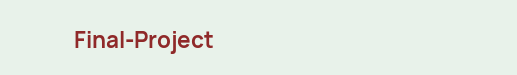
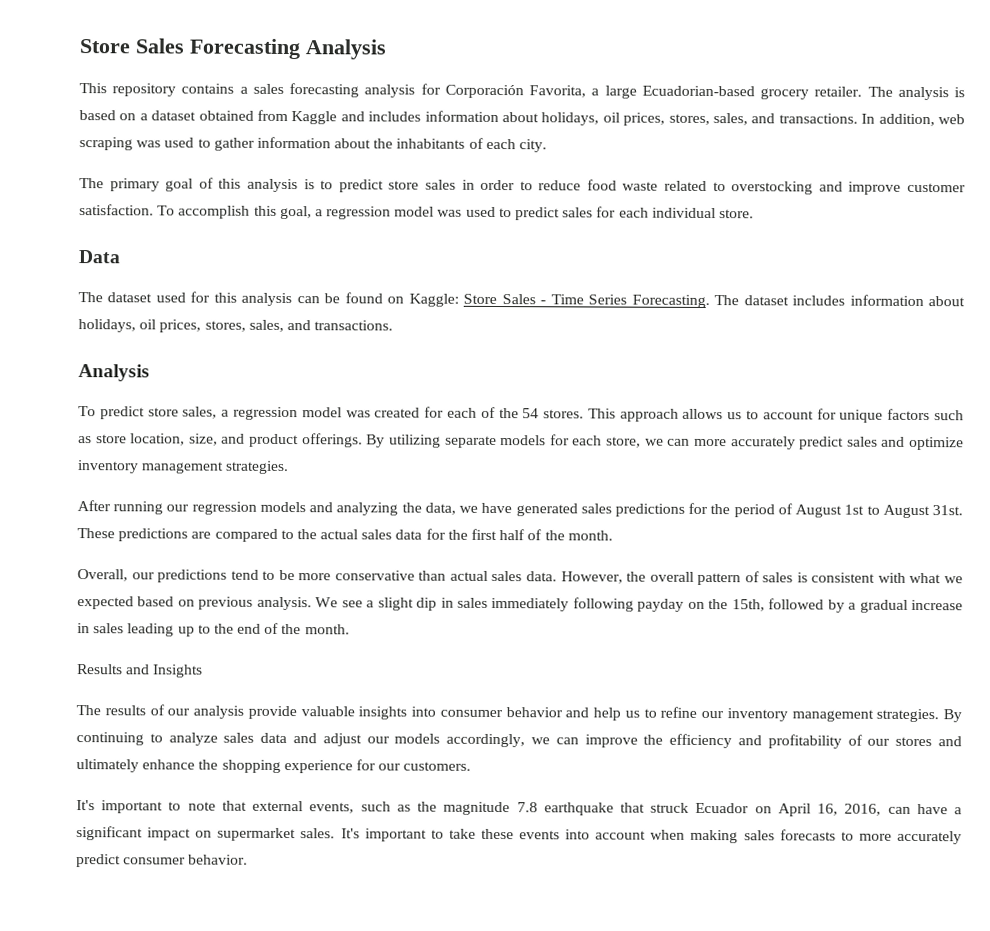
[74,31,214,54] Final-Project -> [79,38,387,60] [79,83,966,101] [79,109,965,127] [79,136,548,153] [79,177,967,195] [79,204,754,221] [78,250,121,264] [78,291,966,309] [78,319,394,333] [78,364,150,382] [78,406,964,423] [78,433,964,451] [77,460,290,475] [77,500,964,519] [77,528,613,542] [77,569,963,586] [77,596,964,613] [77,622,350,637] [77,664,204,678] [76,704,962,723] [76,732,962,749] [76,759,472,774] [76,800,963,817] [76,826,962,845] [76,854,249,868] Store Sales Forecasting Analysis // This repository contains a sales forecasting analysis for Corporación Favorita, a large Ecuadorian-based grocery retailer. The analysis is based on a dataset obtained from Kaggle and includes information about holidays, oil prices, stores, sales, and transactions. In addition, web scraping was used to gather information about the inhabitants of each city. // The primary goal of this analysis is to predict store sales in order to reduce food waste related to overstocking and improve customer satisfaction. To accomplish this goal, a regression model was used to predict sales for each individual store. // Data // The dataset used for this analysis can be found on Kaggle: Store Sales - Time Series Forecasting. The dataset includes information about holidays, oil prices, stores, sales, and transactions. // Analysis // To predict store sales, a regression model was created for each of the 54 stores. This approach allows us to account for unique factors such as store location, size, and product offerings. By utilizing separate models for each store, we can more accurately predict sales and optimize inventory management strategies. // After running our regression models and analyzing the data, we have generated sales predictions for the period of August 1st to August 31st. These predictions are compared to the actual sales data for the first half of the month. // Overall, our predictions tend to be more conservative than actual sales data. However, the overall pattern of sales is consistent with what we expected based on previous analysis. We see a slight dip in sales immediately following payday on the 15th, followed by a gradual increase in sales leading up to the end of the month. // Results and Insights // The results of our analysis provide valuable insights into consumer behavior and help us to refine our inventory management strategies. By continuing to analyze sales data and adjust our models accordingly, we can improve the efficiency and profitability of our stores and ultimately enhance the shopping experience for our customers. // It's important to note that external events, such as the magnitude 7.8 earthquake that struck Ecuador on April 16, 2016, can have a significant impact on supermarket sales. It's important to take these events into account when making sales forecasts to more accurately predict consumer behavior.

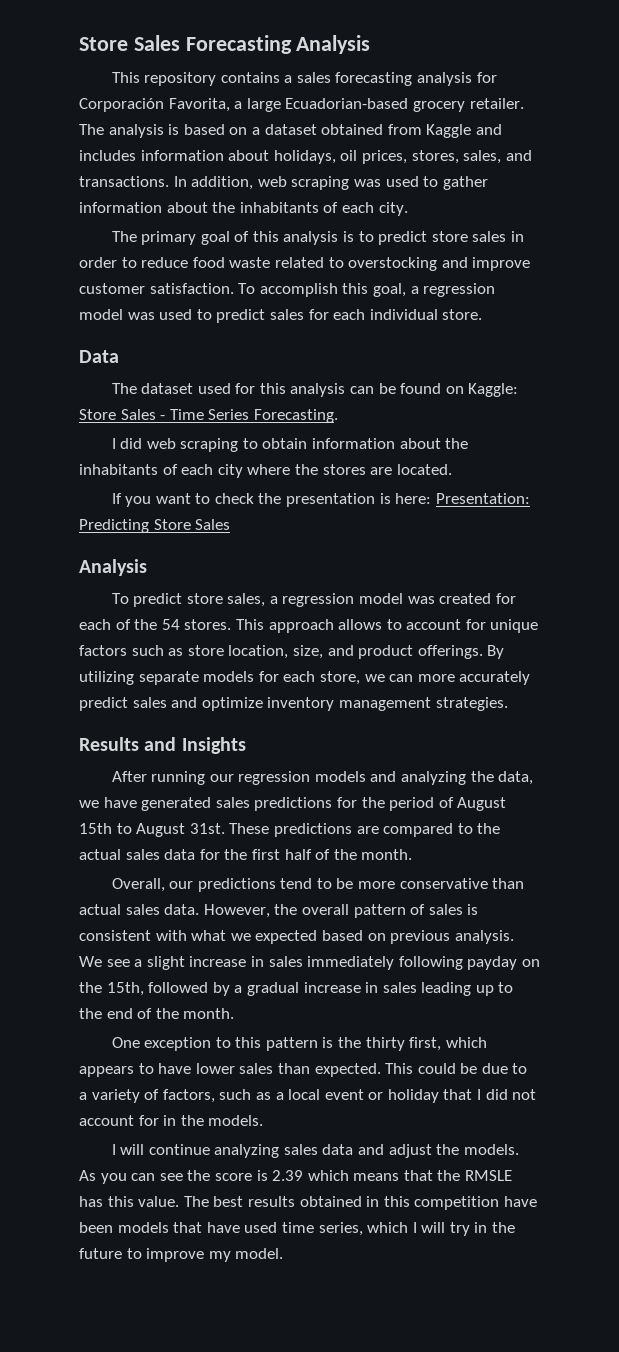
[714,294,966,307] [78,319,394,333] The dataset includes information about holidays, oil prices, stores, sales, and transactions. -> [111,438,469,452] [79,464,452,478] [111,493,530,507] [79,519,231,533] // I did web scraping to obtain information about the inhabitants of each city where the stores are located. // If you want to check the presentation is here: Presentation: Predicting Store Sales
[727,412,743,420] us -> (383, 624) none
(290, 467) none -> [79,737,246,754] // Results and Insights
[844,504,865,515] 1st -> [79,823,112,834] 15th
[416,597,438,611] dip -> [189,956,247,967] increase
[77,664,204,678] [76,704,962,723] [76,732,962,749] [76,759,472,774] [76,800,963,817] [76,826,962,845] [76,854,249,868] Results and Insights // The results of our analysis provide valuable insights into consumer behavior and help us to refine our inventory management strategies. By continuing to analyze sales data and adjust our models accordingly, we can improve the efficiency and profitability of our stores and ultimately enhance the shopping experience for our customers. // It's important to note that external events, such as the magnitude 7.8 earthquake that struck Ecuador on April 16, 2016, can have a significant impact on supermarket sales. It's important to take these events into account when making sales forecasts to more accurately predict consumer behavior. -> [111,1037,487,1051] [79,1063,528,1077] [79,1089,537,1103] [79,1115,264,1126] [111,1144,519,1158] [79,1170,513,1184] [79,1196,537,1210] [79,1222,516,1236] [79,1248,284,1262] One exception to this pattern is the thirty first, which appears to have lower sales than expected. This could be due to a variety of factors, such as a local event or holiday that I did not account for in the models. // I will continue analyzing sales data and adjust the models. As you can see the score is 2.39 which means that the RMSLE has this value. The best results obtained in this competition have been models that have used time series, which I will try in the future to improve my model.

